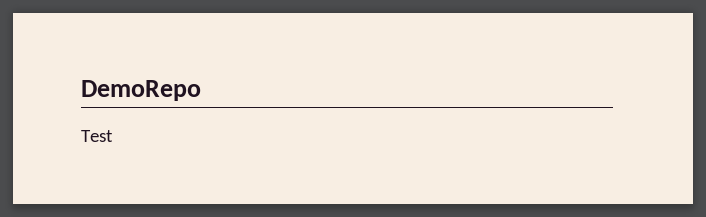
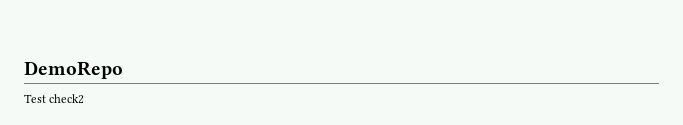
(113, 136) none -> [49,94,85,104] check2

